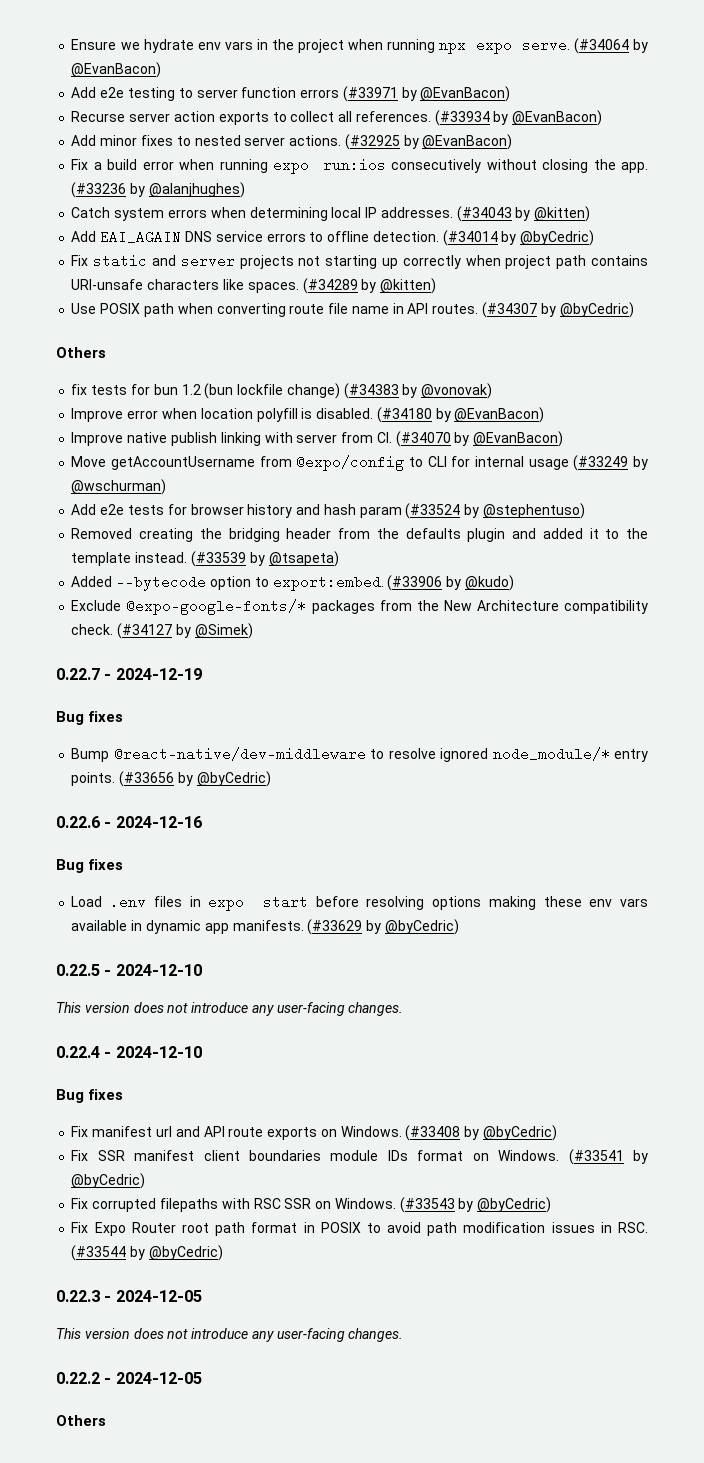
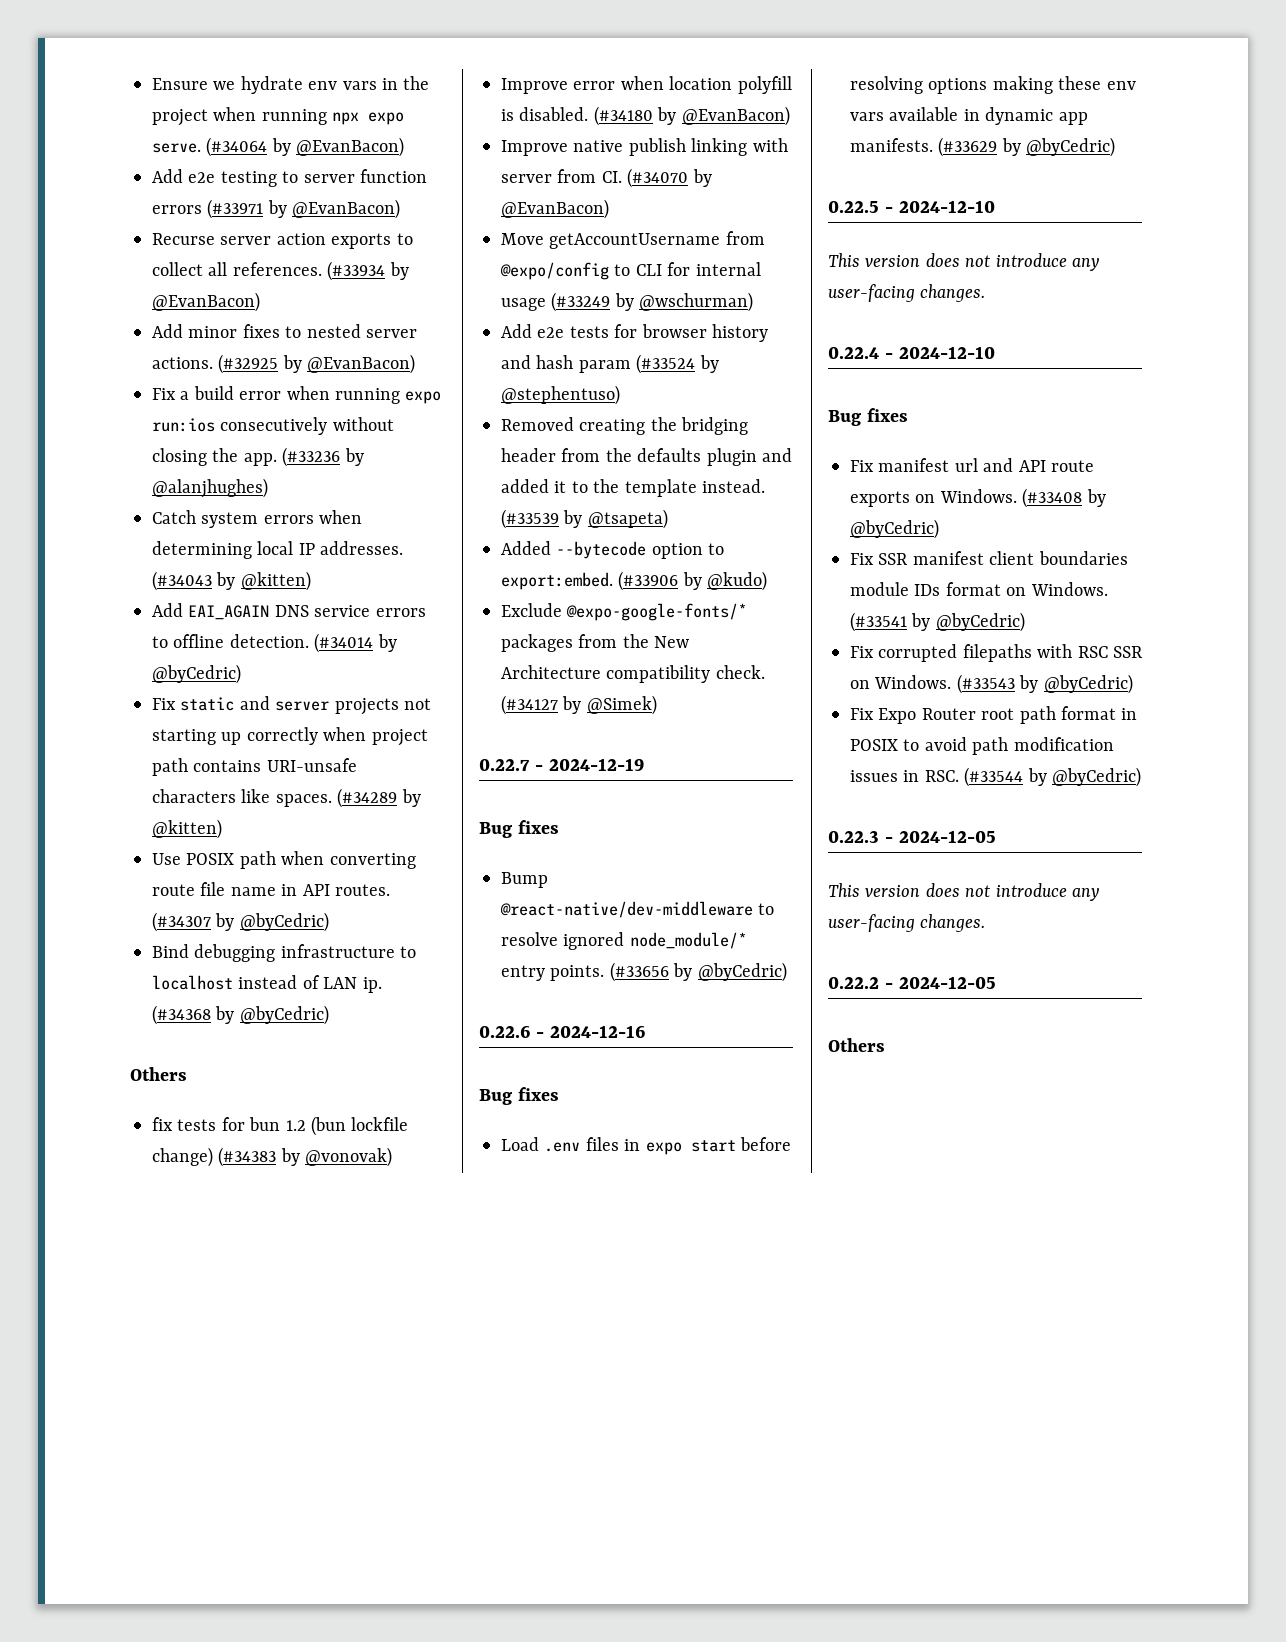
(634, 310) none -> [152,944,417,962] [152,975,382,993] [152,1005,329,1025] // Bind debugging infrastructure to localhost instead of LAN ip. (#34368 by @byCedric)

